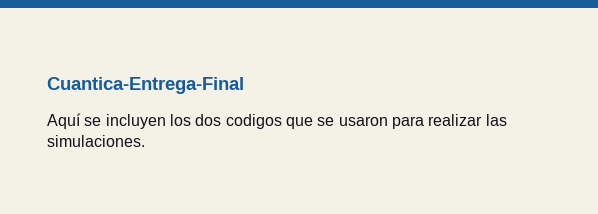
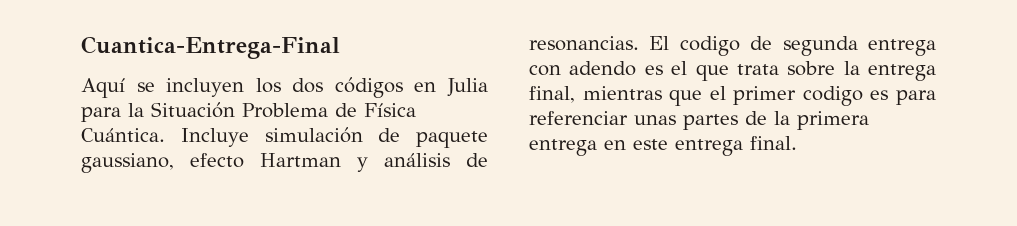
[225,114,507,129] [47,135,145,147] codigos que se usaron para realizar las simulaciones. -> [334,77,488,98] [81,102,416,122] [81,127,488,148] [81,153,488,173] [529,36,936,56] [529,61,936,81] [529,86,936,106] [529,111,869,130] [529,136,797,156] códigos en Julia para la Situación Problema de Física Cuántica. Incluye simulación de paquete gaussiano, efecto Hartman y análisis de resonancias. El codigo de segunda entrega con adendo es el que trata sobre la entrega final, mientras que el primer codigo es para referenciar unas partes de la primera entrega en este entrega final.

